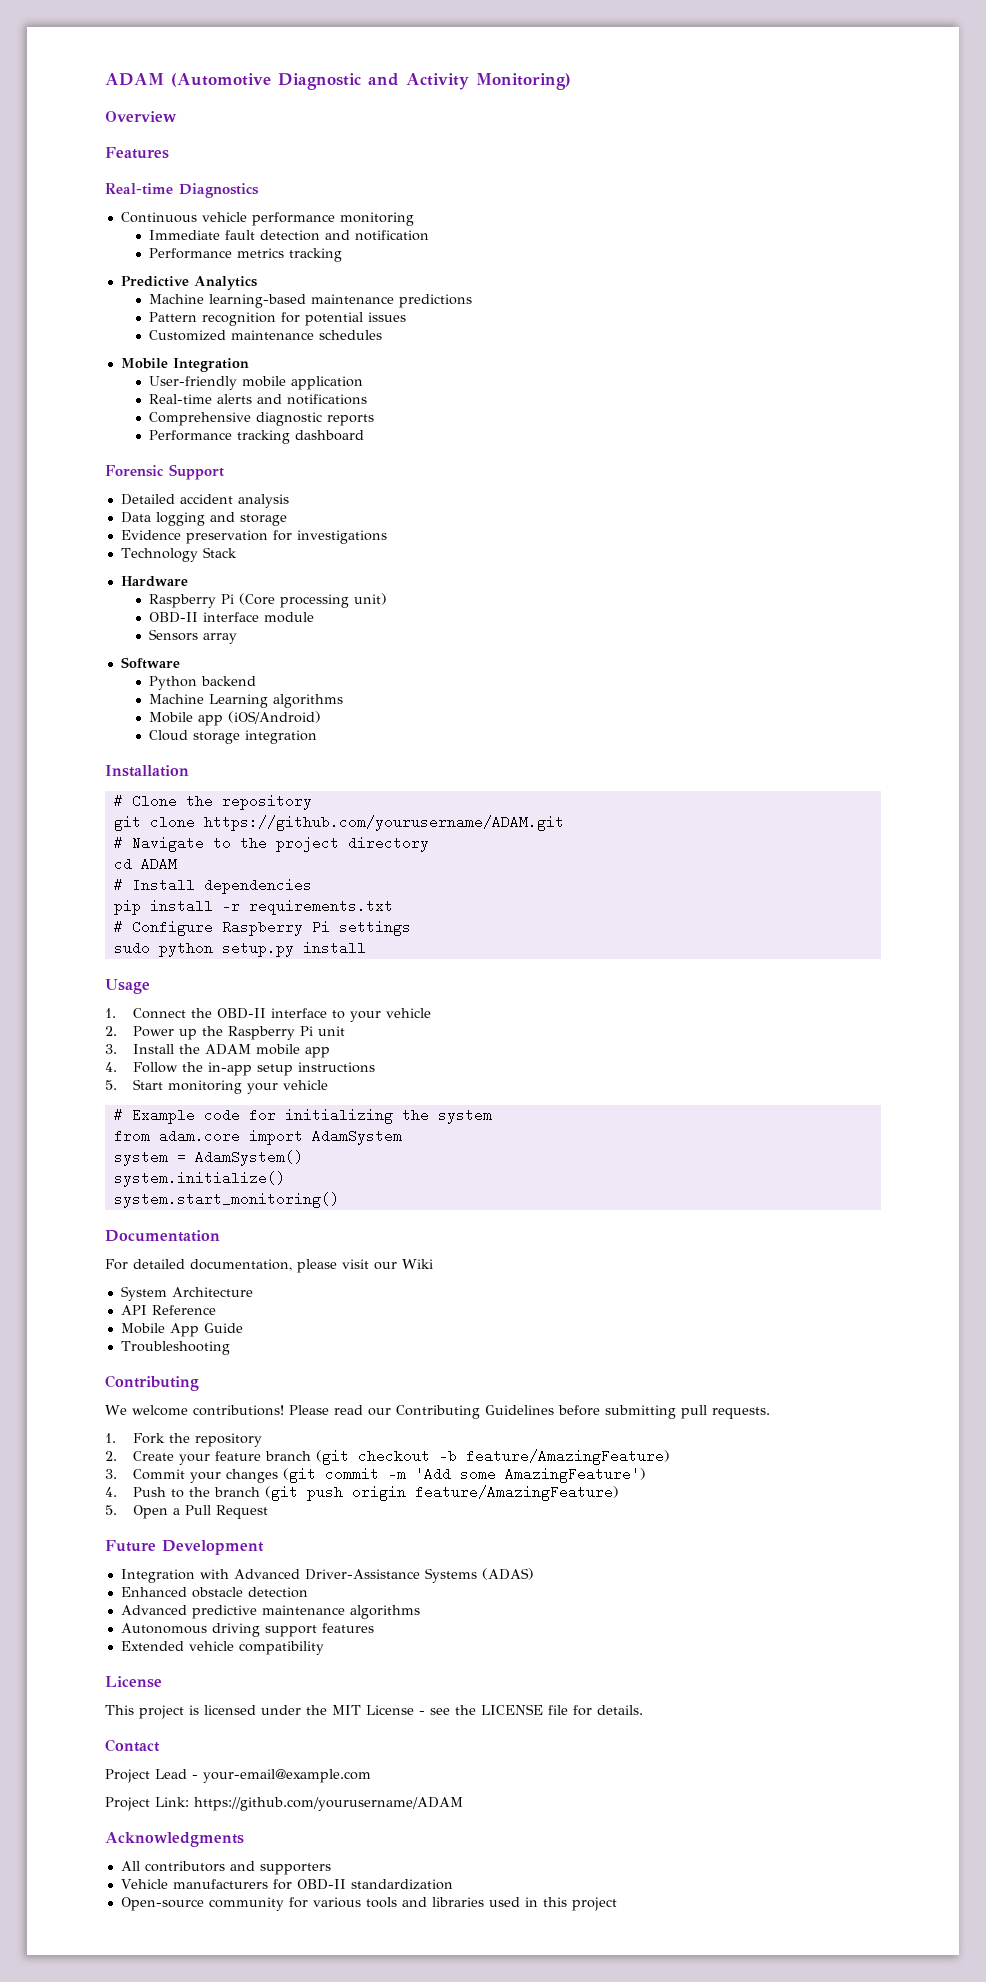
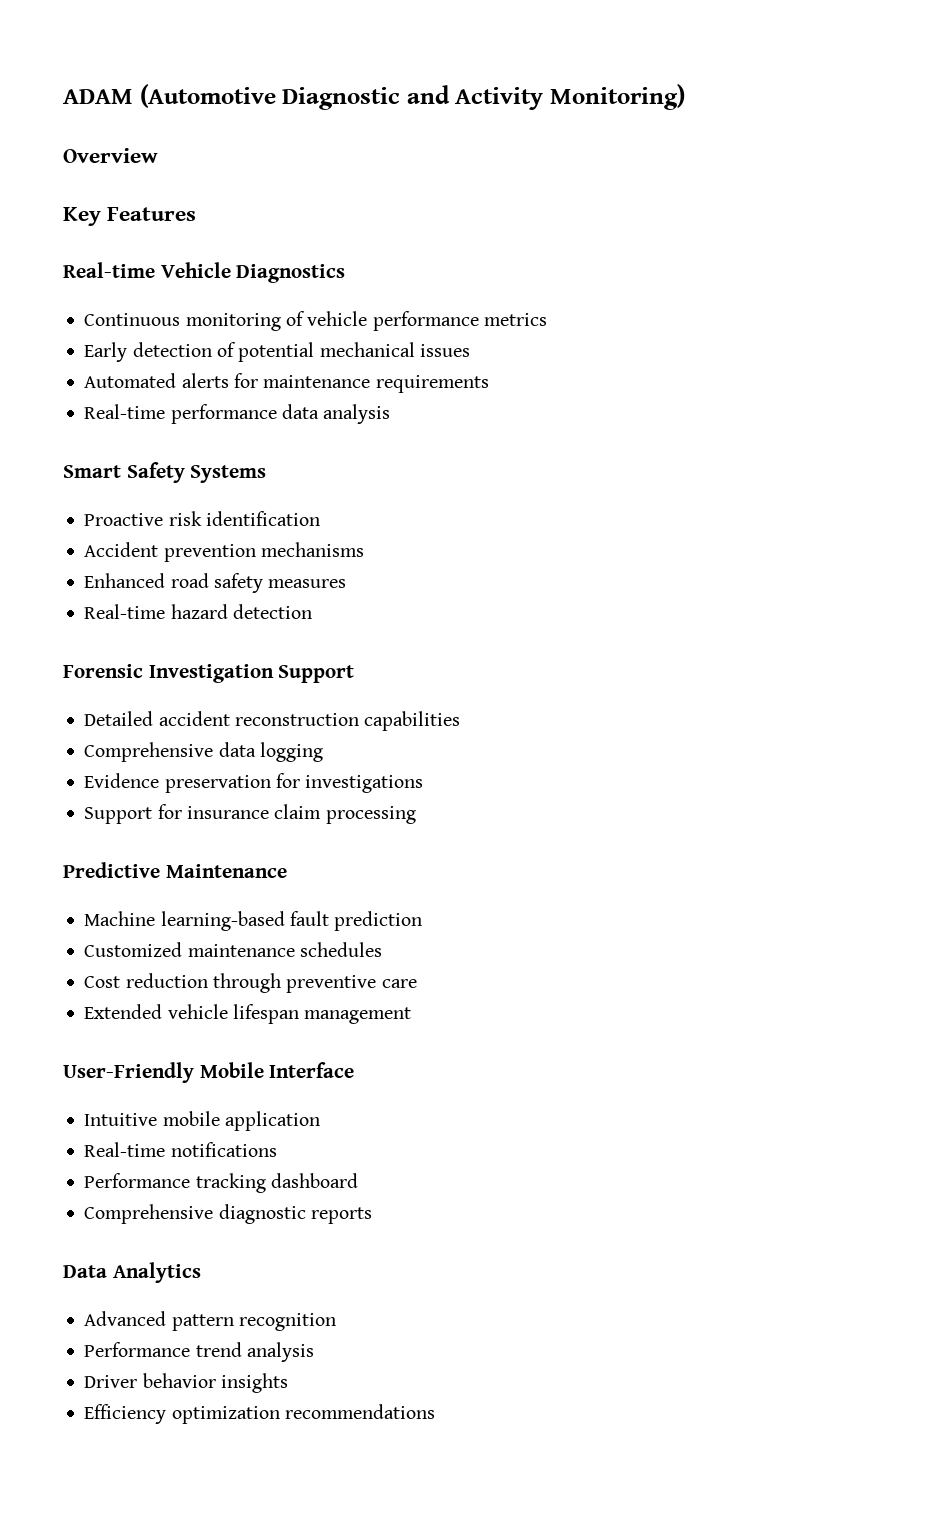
(177, 116) none -> [63,207,101,226] Key
(173, 189) none -> [160,262,231,278] Vehicle
[201,212,414,226] [149,230,430,241] [149,248,343,262] [120,276,257,290] [149,294,473,308] [149,312,407,326] [149,330,383,341] [120,358,249,372] [149,376,364,390] [149,394,368,405] [149,412,375,426] [149,430,365,444] vehicle performance monitoring // Immediate fault detection and notification // Performance metrics tracking // Predictive Analytics // Machine learning-based maintenance predictions // Pattern recognition for potential issues // Customized maintenance schedules // Mobile Integration // User-friendly mobile application // Real-time alerts and notifications // Comprehensive diagnostic reports // Performance tracking dashboard -> [185,311,547,331] [84,342,470,362] [84,373,489,393] [84,404,391,424] [63,462,267,483] [84,511,320,526] [84,542,364,562] [84,573,347,593] [84,604,312,619] monitoring of vehicle performance metrics // Early detection of potential mechanical issues // Automated alerts for maintenance requirements // Real-time performance data analysis // Smart Safety Systems // Proactive risk identification // Accident prevention mechanisms // Enhanced road safety measures // Real-time hazard detection
(164, 471) none -> [148,664,274,683] Investigation
[237,494,289,508] [120,512,151,523] analysis // Data -> [234,711,461,731] [84,742,256,762] reconstruction capabilities // Comprehensive data
[209,512,287,526] and storage -> (323, 752) none
[120,547,237,562] [120,576,188,587] [149,593,388,608] [149,612,315,623] [149,629,238,644] [120,657,180,669] [149,676,257,690] [149,694,344,708] [149,711,322,726] [149,730,318,744] [105,765,189,777] [113,794,312,810] [113,815,564,831] [113,836,429,852] [113,857,177,871] [113,878,312,894] [113,899,393,915] [113,920,411,936] [113,941,366,957] [105,979,150,994] [105,1008,432,1022] [105,1026,346,1040] [105,1044,331,1058] [105,1062,376,1076] [105,1079,329,1094] [113,1108,492,1124] [113,1129,402,1145] [113,1150,303,1166] [113,1171,285,1187] [113,1192,339,1208] [105,1230,220,1242] [105,1259,433,1273] [120,1286,253,1301] [120,1305,216,1315] [120,1323,243,1337] [120,1341,230,1355] [105,1375,199,1391] [105,1405,770,1419] [105,1433,263,1447] [105,1449,671,1465] [105,1467,647,1483] [105,1485,620,1501] [105,1505,269,1519] [105,1540,264,1555] [120,1568,534,1583] [120,1587,308,1598] [120,1605,420,1619] [120,1623,374,1637] [120,1641,324,1655] [105,1676,162,1688] [105,1704,643,1719] [105,1739,160,1752] [105,1769,371,1783] [105,1797,463,1811] [105,1832,244,1847] [120,1861,331,1875] [120,1879,453,1890] [120,1897,617,1911] Technology Stack // Hardware // Raspberry Pi (Core processing unit) // OBD-II interface module // Sensors array // Software // Python backend // Machine Learning algorithms // Mobile app (iOS/Android) // Cloud storage integration // Installation // # Clone the repository // git clone https://github.com/yourusername/ADAM.git // # Navigate to the project directory // cd ADAM // # Install dependencies // pip install -r requirements.txt // # Configure Raspberry Pi settings // sudo python setup.py install // Usage // 1. Connect the OBD-II interface to your vehicle // 2. Power up the Raspberry Pi unit // 3. Install the ADAM mobile app // 4. Follow the in-app setup instructions // 5. Start monitoring your vehicle // # Example code for initializing the system // from adam.core import AdamSystem // system = AdamSystem() // system.initialize() // system.start_monitoring() // Documentation // For detailed documentation, please visit our Wiki // System Architecture // API Reference // Mobile App Guide // Troubleshooting // Contributing // We welcome contributions! Please read our Contributing Guidelines before submitting pull requests. // 1. Fork the repository // 2. Create your feature branch (git checkout -b feature/AmazingFeature) // 3. Commit your changes (git commit -m 'Add some AmazingFeature') // 4. Push to the branch (git push origin feature/AmazingFeature) // 5. Open a Pull Request // Future Development // Integration with Advanced Driver-Assistance Systems (ADAS) // Enhanced obstacle detection // Advanced predictive maintenance algorithms // Autonomous driving support features // Extended vehicle compatibility // License // This project is licensed under the MIT License - see the LICENSE file for details. // Contact // Project Lead - your-email@example.com // Project Link: https://github.com/yourusername/ADAM // Acknowledgments // All contributors and supporters // Vehicle manufacturers for OBD-II standardization // Open-source community for various tools and libraries used in this project -> [84,804,416,824] [63,862,287,878] [84,911,423,931] [84,942,382,957] [84,973,417,993] [84,1004,412,1024] [63,1062,355,1083] [84,1111,320,1131] [84,1142,277,1157] [84,1173,358,1193] [84,1204,372,1224] [63,1262,201,1283] [84,1311,336,1331] [84,1342,314,1362] [84,1373,288,1393] [84,1404,435,1424] Support for insurance claim processing // Predictive Maintenance // Machine learning-based fault prediction // Customized maintenance schedules // Cost reduction through preventive care // Extended vehicle lifespan management // User-Friendly Mobile Interface // Intuitive mobile application // Real-time notifications // Performance tracking dashboard // Comprehensive diagnostic reports // Data Analytics // Advanced pattern recognition // Performance trend analysis // Driver behavior insights // Efficiency optimization recommendations

